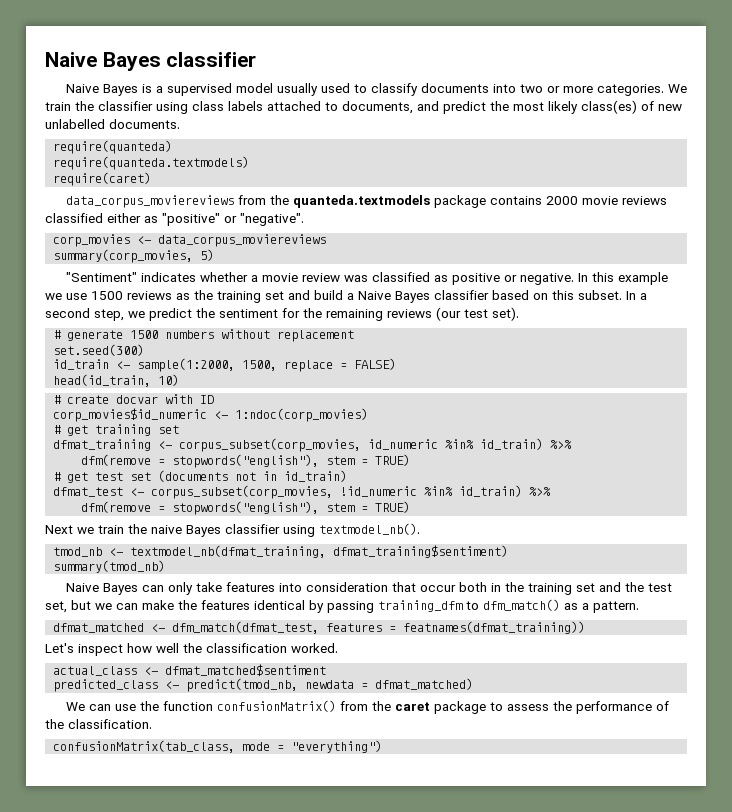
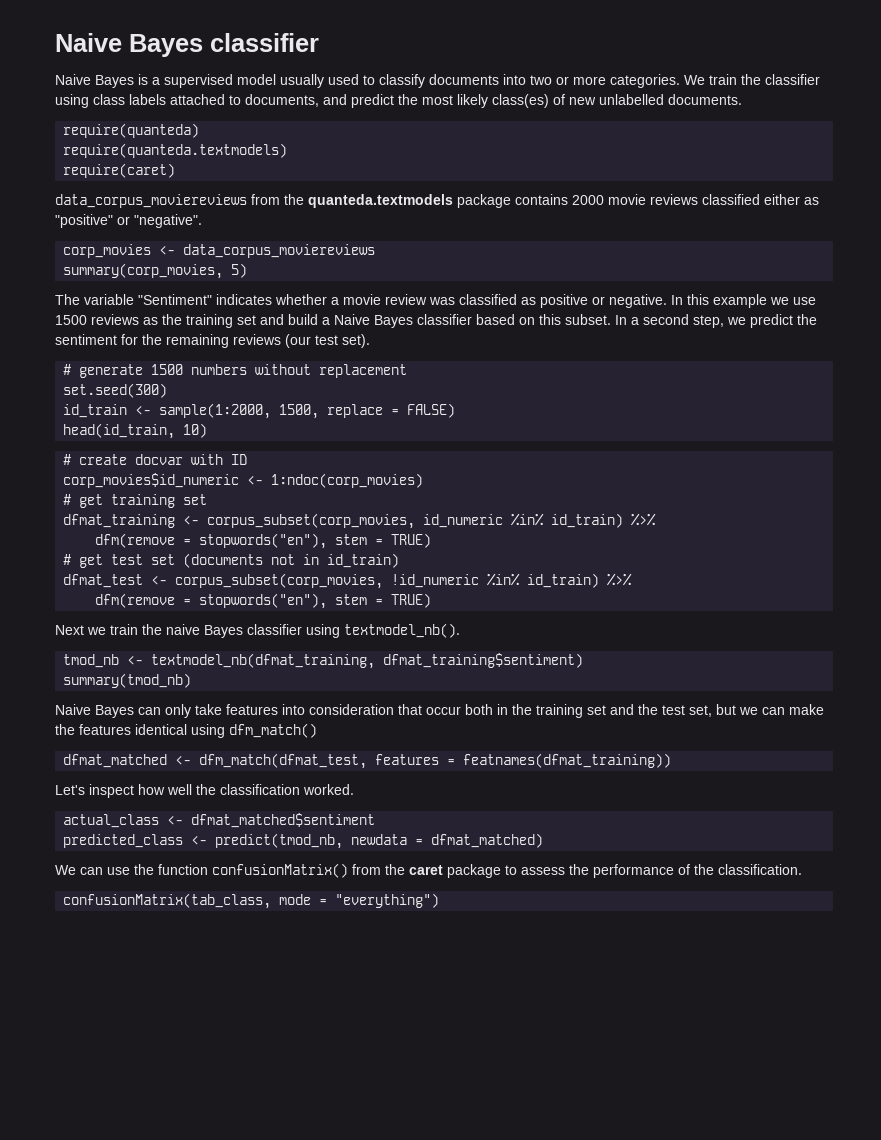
(215, 255) none -> [55,294,134,305] The variable
[172,454,320,468] stopwords("english"), -> [199,533,328,549] stopwords("en"),
[172,501,320,515] stopwords("english"), -> [199,593,328,609] stopwords("en"),
[309,599,639,613] by passing training_dfm to dfm_match() as a pattern. -> [191,723,317,738] using dfm_match()

